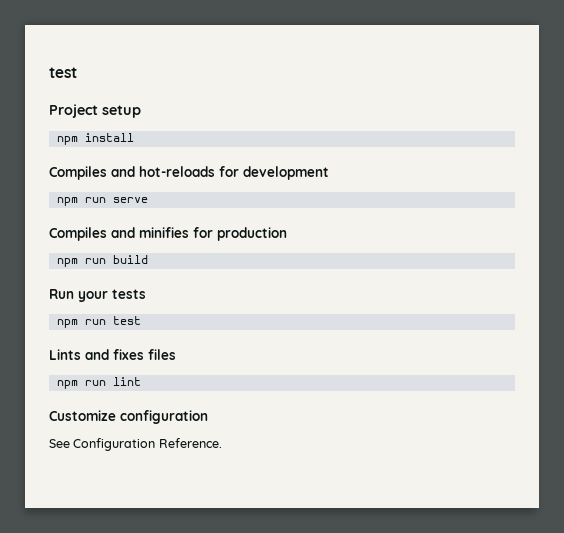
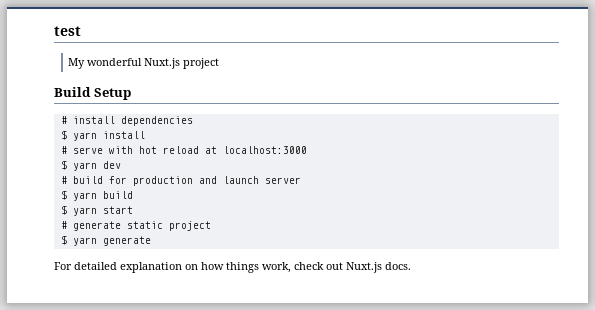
[49,67,77,78] [49,104,141,118] [56,133,134,145] [49,166,329,180] [56,197,148,206] [49,227,287,241] [56,255,148,267] [49,289,146,302] [56,316,141,328] [49,349,176,360] [56,377,141,389] [49,410,208,424] [49,438,222,451] test // Project setup // npm install // Compiles and hot-reloads for development // npm run serve // Compiles and minifies for production // npm run build // Run your tests // npm run test // Lints and fixes files // npm run lint // Customize configuration // See Configuration Reference. -> [54,26,81,36] [68,58,220,69] [54,87,131,100] [60,116,193,126] [60,130,145,141] [60,146,307,154] [60,160,121,171] [60,176,301,186] [60,190,133,201] [60,205,133,216] [60,221,211,231] [60,235,151,246] [54,262,411,273] test // My wonderful Nuxt.js project // Build Setup // # install dependencies // $ yarn install // # serve with hot reload at localhost:3000 // $ yarn dev // # build for production and launch server // $ yarn build // $ yarn start // # generate static project // $ yarn generate // For detailed explanation on how things work, check out Nuxt.js docs.

